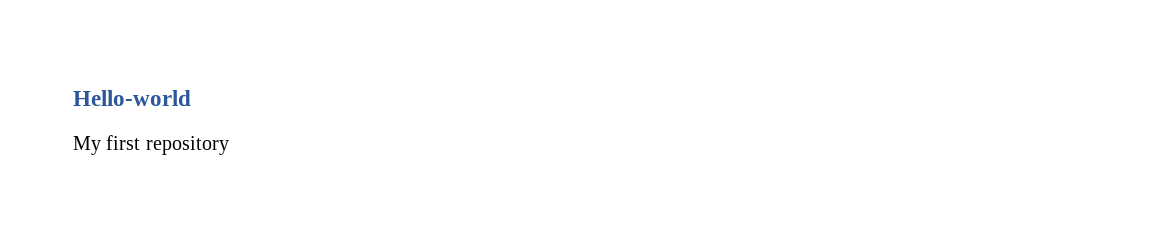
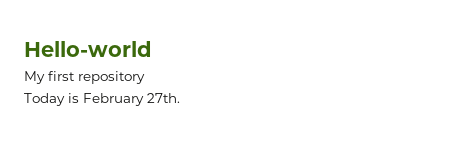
(229, 145) none -> [24,93,180,106] // Today is February 27th.

